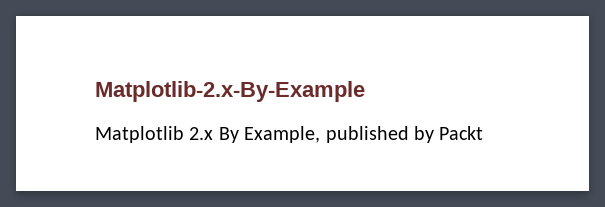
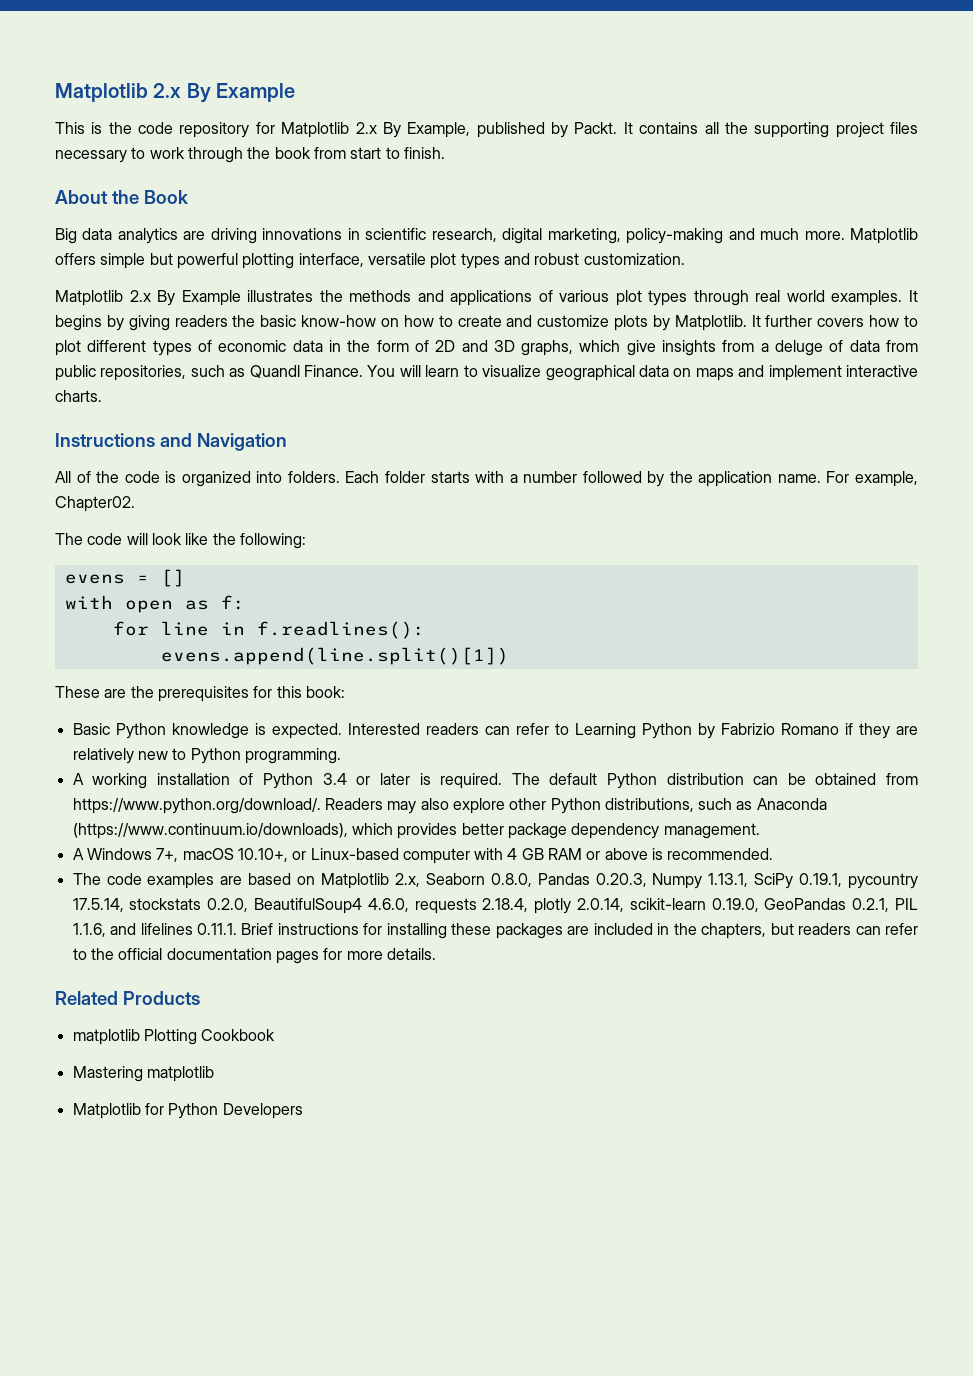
[95,81,365,102] Matplotlib-2.x-By-Example // -> [55,83,296,103] [55,122,275,138] Matplotlib 2.x By Example // This is the code repository for
[439,126,484,140] Packt -> [574,122,918,138] [55,147,445,163] [55,190,188,204] [55,228,919,244] [55,253,685,269] [55,290,918,306] [55,315,919,331] [55,340,919,356] [55,365,918,381] [55,390,102,402] [55,433,287,451] [55,471,918,487] [55,496,135,512] [55,533,306,549] [64,569,185,587] [64,595,245,613] [112,621,425,639] [160,647,509,665] [55,686,345,702] [72,723,918,739] [72,748,341,764] [72,773,919,789] [72,798,827,814] [72,823,760,839] [72,848,774,864] [72,873,918,889] [72,898,918,914] [72,923,919,939] [72,948,436,964] [55,991,200,1005] [72,1029,276,1045] [72,1066,214,1082] [72,1103,303,1119] Packt. It contains all the supporting project files necessary to work through the book from start to finish. // About the Book // Big data analytics are driving innovations in scientific research, digital marketing, policy-making and much more. Matplotlib offers simple but powerful plotting interface, versatile plot types and robust customization. // Matplotlib 2.x By Example illustrates the methods and applications of various plot types through real world examples. It begins by giving readers the basic know-how on how to create and customize plots by Matplotlib. It further covers how to plot different types of economic data in the form of 2D and 3D graphs, which give insights from a deluge of data from public repositories, such as Quandl Finance. You will learn to visualize geographical data on maps and implement interactive charts. // Instructions and Navigation // All of the code is organized into folders. Each folder starts with a number followed by the application name. For example, Chapter02. // The code will look like the following: // evens = [] // with open as f: // for line in f.readlines(): // evens.append(line.split()[1]) // These are the prerequisites for this book: // Basic Python knowledge is expected. Interested readers can refer to Learning Python by Fabrizio Romano if they are relatively new to Python programming. // A working installation of Python 3.4 or later is required. The default Python distribution can be obtained from https://www.python.org/download/. Readers may also explore other Python distributions, such as Anaconda (https://www.continuum.io/downloads), which provides better package dependency management. // A Windows 7+, macOS 10.10+, or Linux-based computer with 4 GB RAM or above is recommended. // The code examples are based on Matplotlib 2.x, Seaborn 0.8.0, Pandas 0.20.3, Numpy 1.13.1, SciPy 0.19.1, pycountry 17.5.14, stockstats 0.2.0, BeautifulSoup4 4.6.0, requests 2.18.4, plotly 2.0.14, scikit-learn 0.19.0, GeoPandas 0.2.1, PIL 1.1.6, and lifelines 0.11.1. Brief instructions for installing these packages are included in the chapters, but readers can refer to the official documentation pages for more details. // Related Products // matplotlib Plotting Cookbook // Mastering matplotlib // Matplotlib for Python Developers

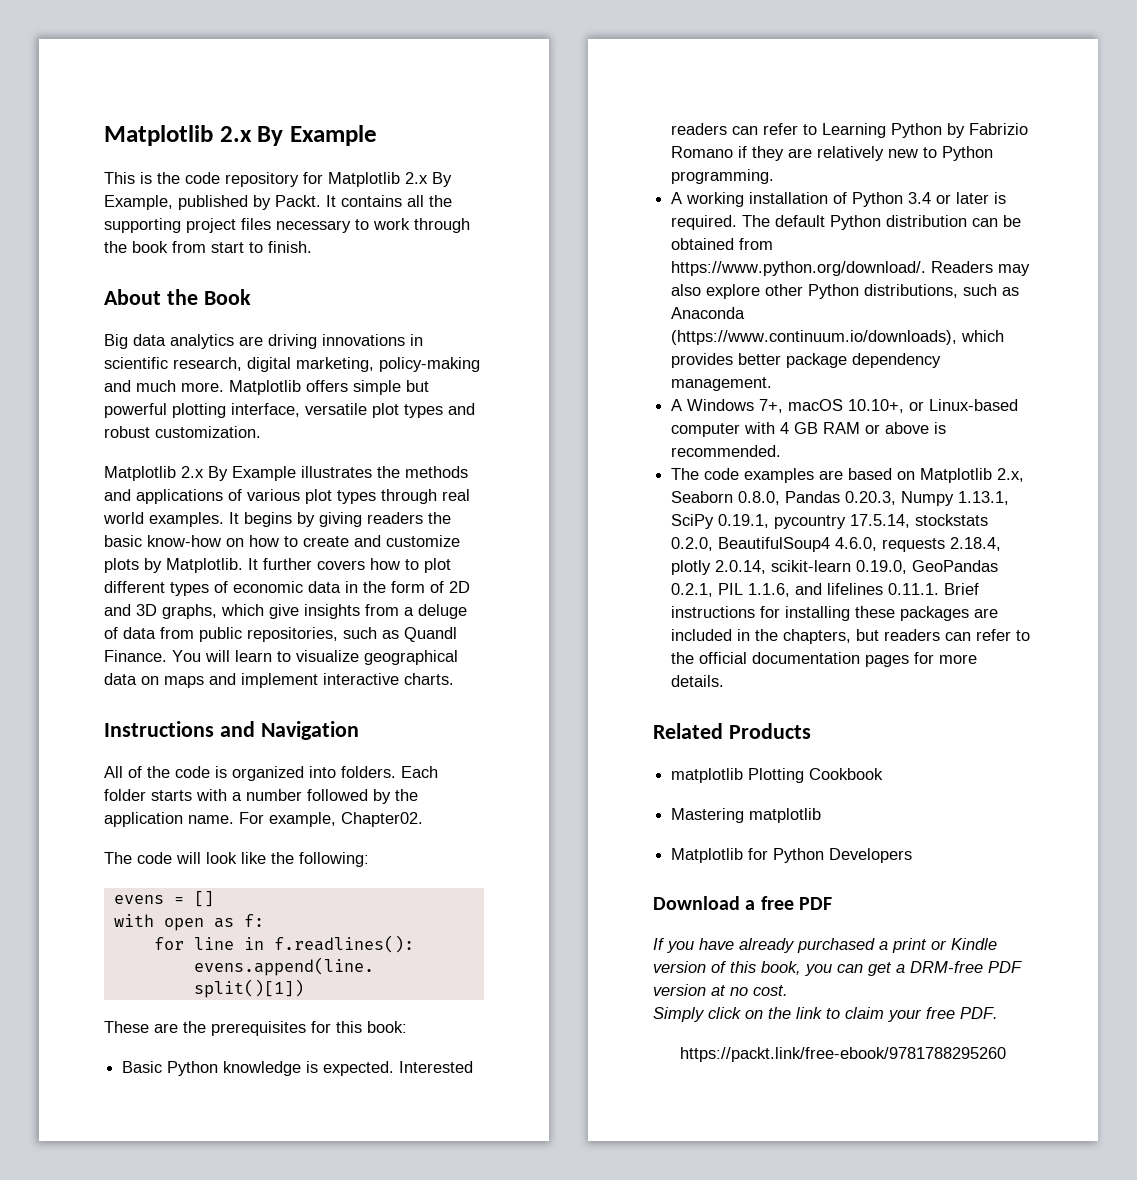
(303, 1111) none -> [653,896,832,910] [653,938,997,953] [653,961,1022,976] [653,984,788,996] [653,1007,998,1022] [680,1047,1006,1062] // Download a free PDF // If you have already purchased a print or Kindle version of this book, you can get a DRM-free PDF version at no cost. // Simply click on the link to claim your free PDF. // https://packt.link/free-ebook/9781788295260

